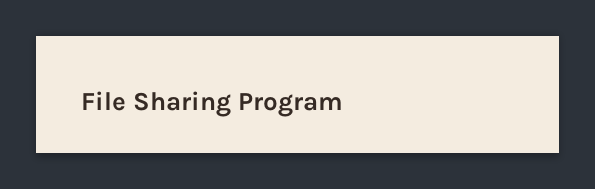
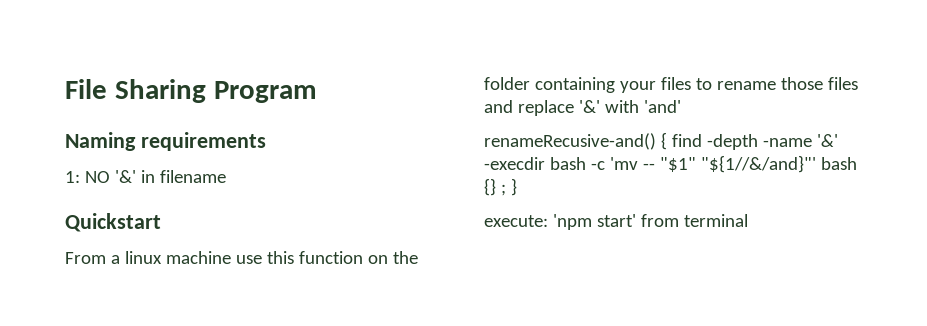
(344, 105) none -> [65,132,266,151] [65,170,226,183] [65,213,161,232] [65,251,418,264] [484,77,858,93] [484,100,681,116] [484,132,838,150] [484,155,857,173] [484,178,517,196] [484,214,748,230] // Naming requirements // 1: NO '&' in filename // Quickstart // From a linux machine use this function on the folder containing your files to rename those files and replace '&' with 'and' // renameRecusive-and() { find -depth -name '&' -execdir bash -c 'mv -- "$1" "${1//&/and}"' bash {} ; } // execute: 'npm start' from terminal

